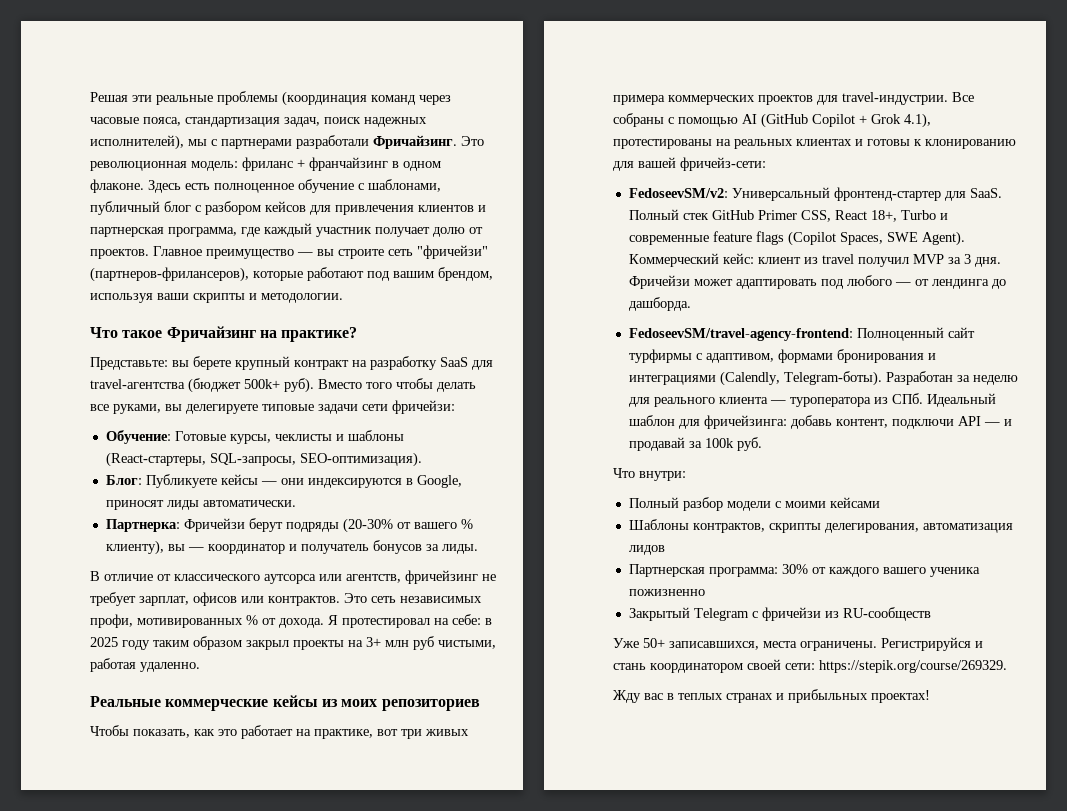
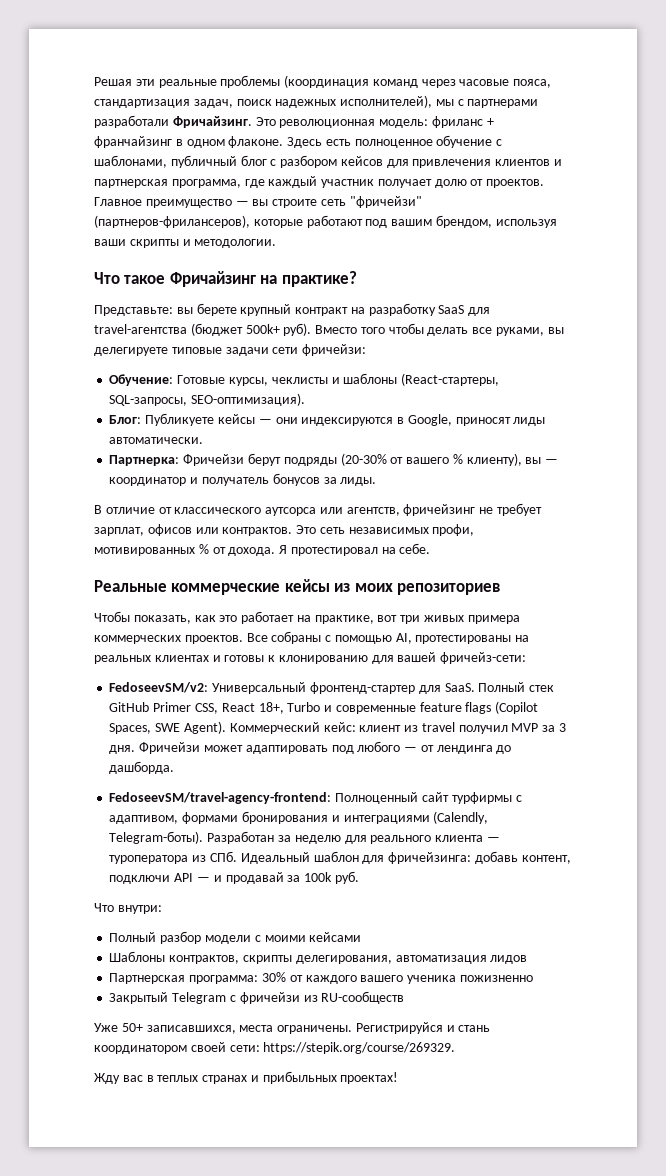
[452,614,492,625] [90,636,496,650] [90,658,200,672] себе: в 2025 году таким образом закрыл проекты на 3+ млн руб чистыми, работая удаленно. -> [399,543,431,554] себе.
[758,92,948,105] проектов для travel-индустрии. -> [184,635,243,644] проектов.
[742,113,931,128] AI (GitHub Copilot + Grok 4.1), -> [395,633,412,644] AI,

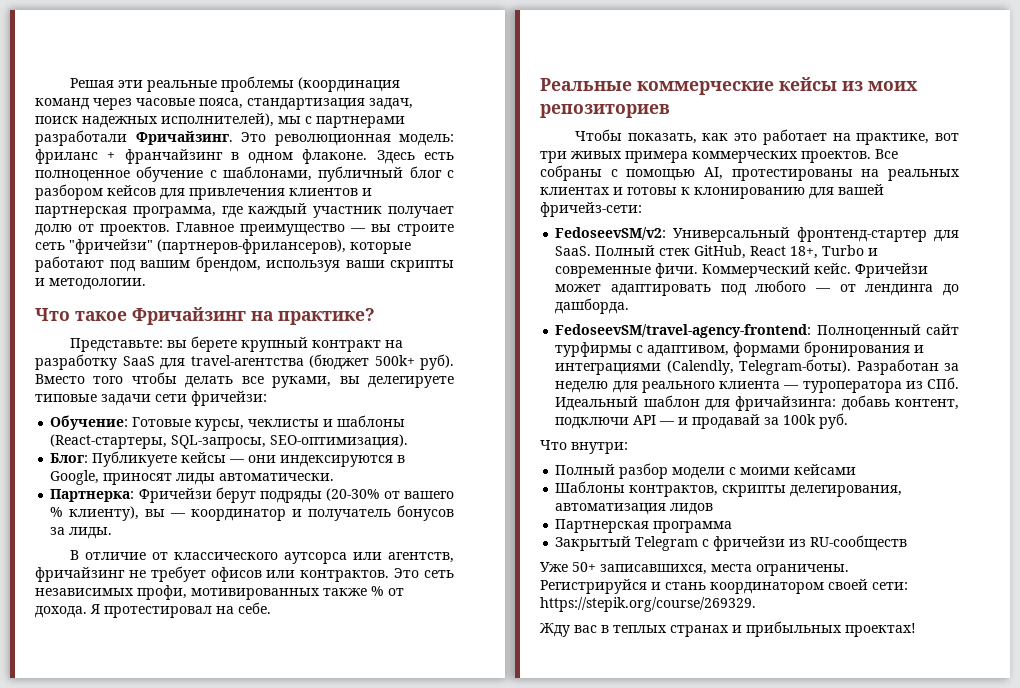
[403,504,476,516] фричейзинг -> [35,567,125,582] фричайзинг
[94,527,144,536] зарплат, -> (206, 574) none
(195, 551) none -> [323,588,367,596] также
[109,702,218,714] GitHub Primer CSS, -> [694,245,747,259] GitHub,
[419,701,539,714] [109,721,566,734] [109,745,136,754] feature flags (Copilot Spaces, SWE Agent). Коммерческий кейс: клиент из travel получил MVP за 3 дня. -> [655,263,852,278] фичи. Коммерческий кейс.
[388,852,472,864] фричейзинга: -> [735,396,837,411] фричайзинга:
[189,972,533,984] программа: 30% от каждого вашего ученика пожизненно -> [653,521,733,533] программа

